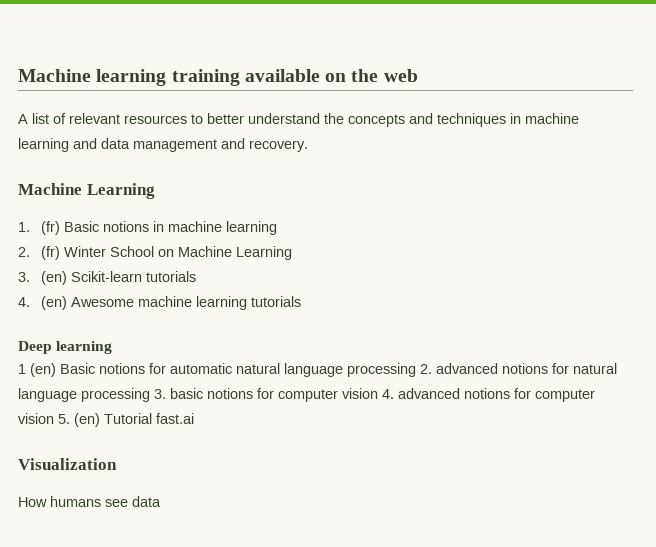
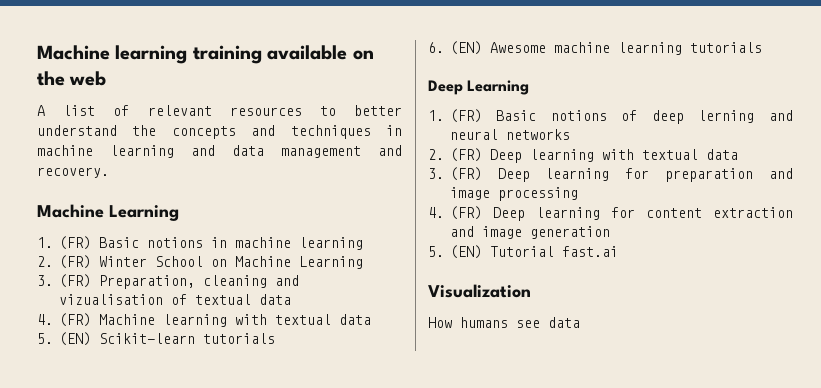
[41,221,61,235] (fr) -> [58,236,91,250] (FR)
[41,246,61,260] (fr) -> [58,255,91,269] (FR)
[41,271,68,285] (en) -> [58,274,299,289] [58,294,291,305] [37,313,371,327] [37,332,91,346] (FR) Preparation, cleaning and vizualisation of textual data // 4. (FR) Machine learning with textual data // 5. (EN)
[18,296,68,310] 4. (en) -> [428,41,482,55] 6. (EN)
[56,341,113,354] [18,363,617,377] [18,388,595,402] [18,413,100,427] learning // 1 (en) Basic notions for automatic natural language processing 2. advanced notions for natural language processing 3. basic notions for computer vision 4. advanced notions for computer vision 5. (en) -> [467,80,530,95] [428,109,793,124] [449,129,570,140] [428,148,738,163] [428,167,793,182] [449,187,578,201] [428,206,793,221] [449,226,610,239] [428,245,482,259] Learning // 1. (FR) Basic notions of deep lerning and neural networks // 2. (FR) Deep learning with textual data // 3. (FR) Deep learning for preparation and image processing // 4. (FR) Deep learning for content extraction and image generation // 5. (EN)

